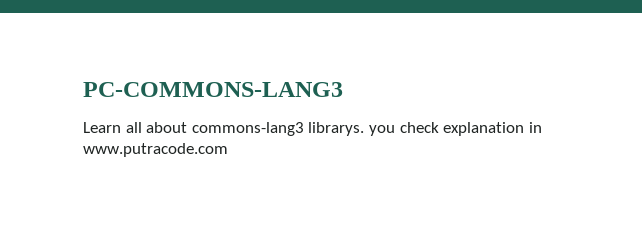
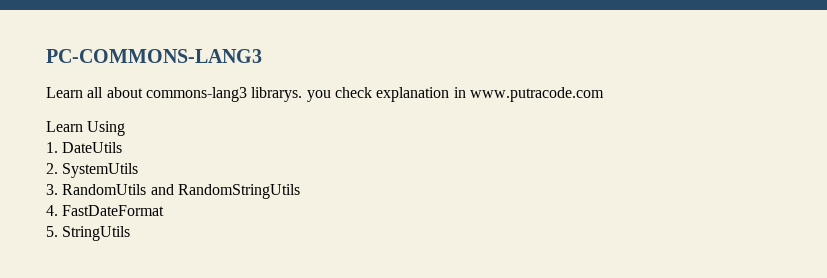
(228, 150) none -> [46,121,126,136] [46,142,123,153] [46,163,139,178] [46,184,300,199] [46,205,165,216] [46,226,131,241] // Learn Using // 1. DateUtils // 2. SystemUtils // 3. RandomUtils and RandomStringUtils // 4. FastDateFormat // 5. StringUtils

